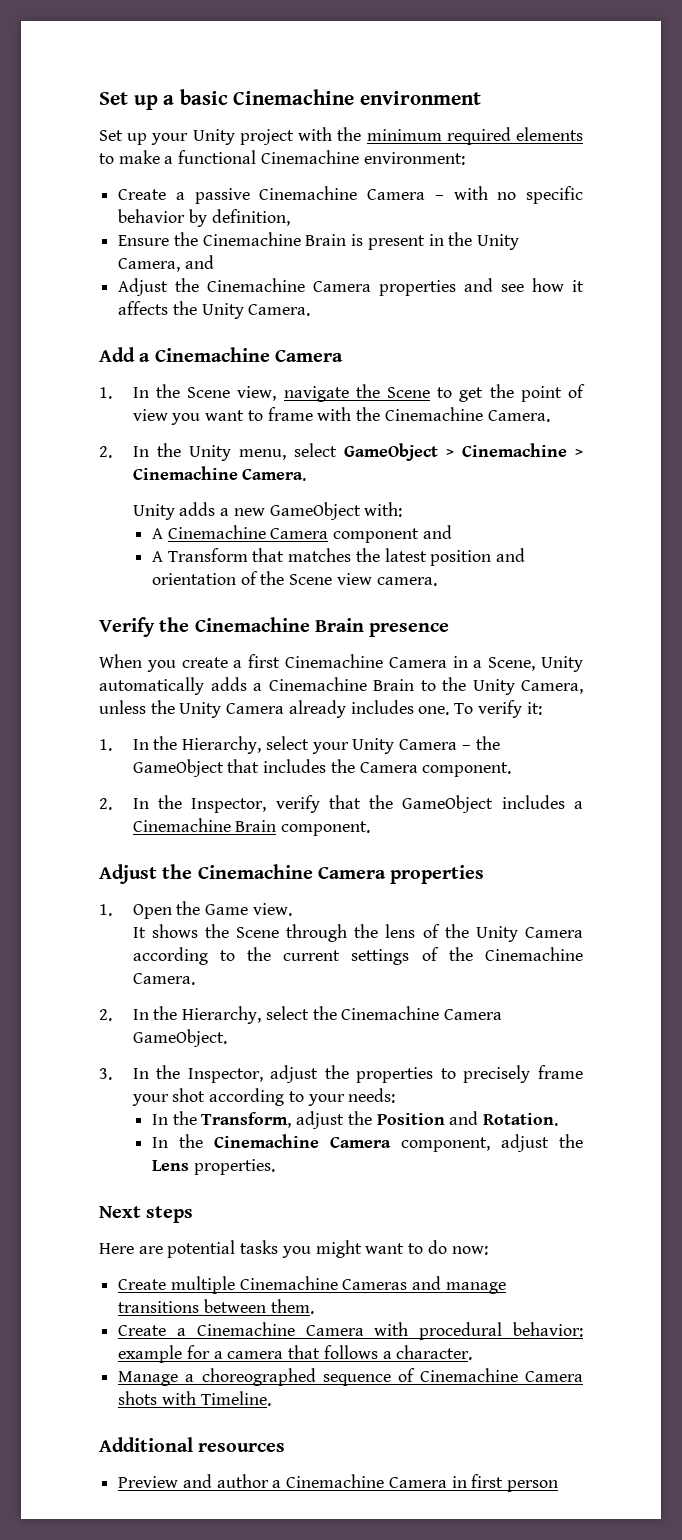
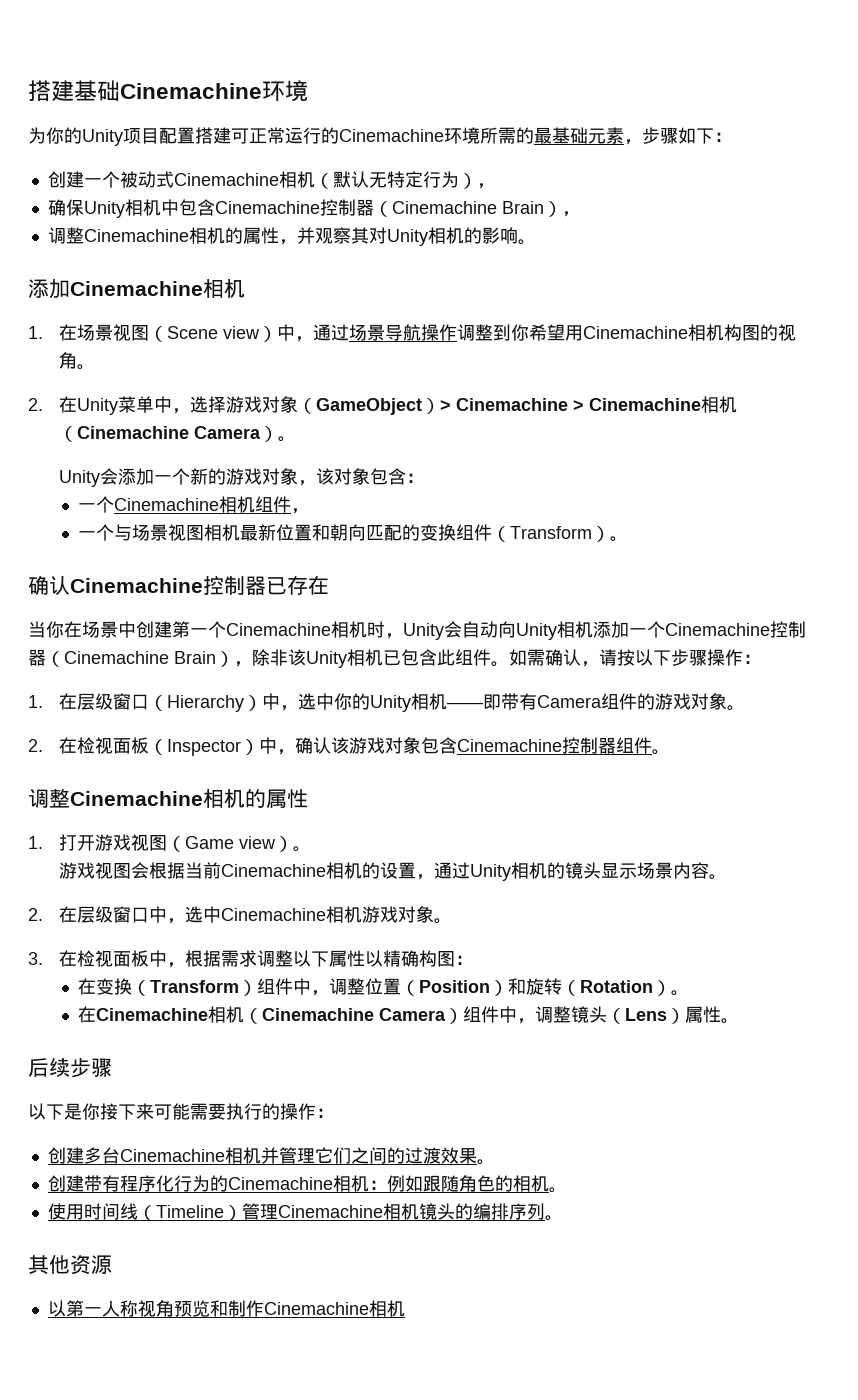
[99,89,481,110] [99,127,583,145] [99,150,465,165] [118,186,583,204] [118,209,290,227] [118,232,520,250] [118,255,214,272] [118,278,584,296] [118,301,311,319] [99,347,343,362] [99,384,585,402] [132,407,550,425] [99,443,584,461] [132,466,307,481] [132,502,403,520] [151,525,452,543] [151,548,526,566] [151,571,437,586] [99,617,450,637] [99,654,583,672] [99,677,583,695] [99,700,542,718] [99,736,500,754] [132,759,512,777] [99,795,584,813] [132,818,371,836] [99,864,485,884] [99,901,292,919] [132,924,583,942] [132,947,583,965] [132,973,195,985] [99,1006,503,1024] [132,1029,227,1047] [99,1065,583,1083] [131,1088,396,1106] [151,1111,559,1129] [151,1134,583,1152] [151,1159,275,1175] [99,1206,194,1223] [99,1240,488,1258] [118,1276,506,1294] [118,1299,314,1314] [118,1322,583,1340] [118,1345,473,1363] [118,1368,583,1386] [118,1391,271,1406] [99,1437,286,1452] [118,1474,559,1492] Set up a basic Cinemachine environment // Set up your Unity project with the minimum required elements to make a functional Cinemachine environment: // Create a passive Cinemachine Camera – with no specific behavior by definition, // Ensure the Cinemachine Brain is present in the Unity Camera, and // Adjust the Cinemachine Camera properties and see how it affects the Unity Camera. // Add a Cinemachine Camera // 1. In the Scene view, navigate the Scene to get the point of view you want to frame with the Cinemachine Camera. // 2. In the Unity menu, select GameObject > Cinemachine > Cinemachine Camera. // Unity adds a new GameObject with: // A Cinemachine Camera component and // A Transform that matches the latest position and orientation of the Scene view camera. // Verify the Cinemachine Brain presence // When you create a first Cinemachine Camera in a Scene, Unity automatically adds a Cinemachine Brain to the Unity Camera, unless the Unity Camera already includes one. To verify it: // 1. In the Hierarchy, select your Unity Camera – the GameObject that includes the Camera component. // 2. In the Inspector, verify that the GameObject includes a Cinemachine Brain component. // Adjust the Cinemachine Camera properties // 1. Open the Game view. // It shows the Scene through the lens of the Unity Camera according to the current settings of the Cinemachine Camera. // 2. In the Hierarchy, select the Cinemachine Camera GameObject. // 3. In the Inspector, adjust the properties to precisely frame your shot according to your needs: // In the Transform, adjust the Position and Rotation. // In the Cinemachine Camera component, adjust the Lens properties. // Next steps // Here are potential tasks you might want to do now: // Create multiple Cinemachine Cameras and manage transitions between them. // Create a Cinemachine Camera with procedural behavior: example for a camera that follows a character. // Manage a choreographed sequence of Cinemachine Camera shots with Timeline. // Additional resources // Preview and author a Cinemachine Camera in first person -> [28,80,308,102] [28,127,732,146] [47,171,495,189] [47,199,580,218] [47,227,536,246] [28,279,245,299] [28,324,796,342] [58,352,95,370] [28,396,737,415] [58,426,296,442] [58,468,424,487] [78,496,310,514] [78,524,629,542] [28,575,329,596] [28,621,806,640] [28,649,761,668] [28,693,745,712] [28,737,670,756] [28,788,308,808] [28,834,311,852] [58,862,727,881] [28,906,452,924] [28,950,473,968] [78,978,690,996] [78,1006,740,1024] [28,1057,112,1078] [28,1103,334,1120] [47,1147,495,1165] [47,1175,567,1193] [47,1203,563,1221] [28,1255,112,1275] [47,1300,405,1317] 搭建基础Cinemachine环境 // 为你的Unity项目配置搭建可正常运行的Cinemachine环境所需的最基础元素，步骤如下： // 创建一个被动式Cinemachine相机（默认无特定行为）， // 确保Unity相机中包含Cinemachine控制器（Cinemachine Brain）， // 调整Cinemachine相机的属性，并观察其对Unity相机的影响。 // 添加Cinemachine相机 // 1.在场景视图（Scene view）中，通过场景导航操作调整到你希望用Cinemachine相机构图的视角。 // 2.在Unity菜单中，选择游戏对象（GameObject）> Cinemachine > Cinemachine相机（Cinemachine Camera）。 // Unity会添加一个新的游戏对象，该对象包含： // 一个Cinemachine相机组件， // 一个与场景视图相机最新位置和朝向匹配的变换组件（Transform）。 // 确认Cinemachine控制器已存在 // 当你在场景中创建第一个Cinemachine相机时，Unity会自动向Unity相机添加一个Cinemachine控制器（Cinemachine Brain），除非该Unity相机已包含此组件。如需确认，请按以下步骤操作： // 1.在层级窗口（Hierarchy）中，选中你的Unity相机——即带有Camera组件的游戏对象。 // 2.在检视面板（Inspector）中，确认该游戏对象包含Cinemachine控制器组件。 // 调整Cinemachine相机的属性 // 1.打开游戏视图（Game view）。 // 游戏视图会根据当前Cinemachine相机的设置，通过Unity相机的镜头显示场景内容。 // 2.在层级窗口中，选中Cinemachine相机游戏对象。 // 3.在检视面板中，根据需求调整以下属性以精确构图： // 在变换（Transform）组件中，调整位置（Position）和旋转（Rotation）。 // 在Cinemachine相机（Cinemachine Camera）组件中，调整镜头（Lens）属性。 // 后续步骤 // 以下是你接下来可能需要执行的操作： // 创建多台Cinemachine相机并管理它们之间的过渡效果。 // 创建带有程序化行为的Cinemachine相机：例如跟随角色的相机。 // 使用时间线（Timeline）管理Cinemachine相机镜头的编排序列。 // 其他资源 // 以第一人称视角预览和制作Cinemachine相机

